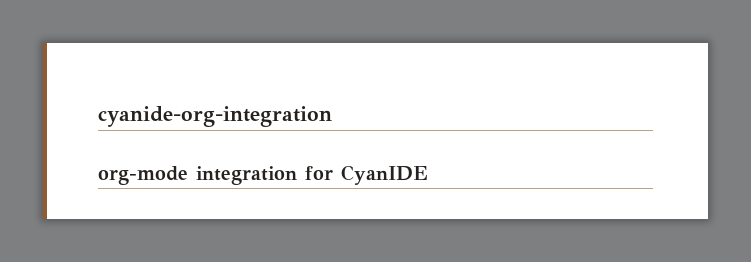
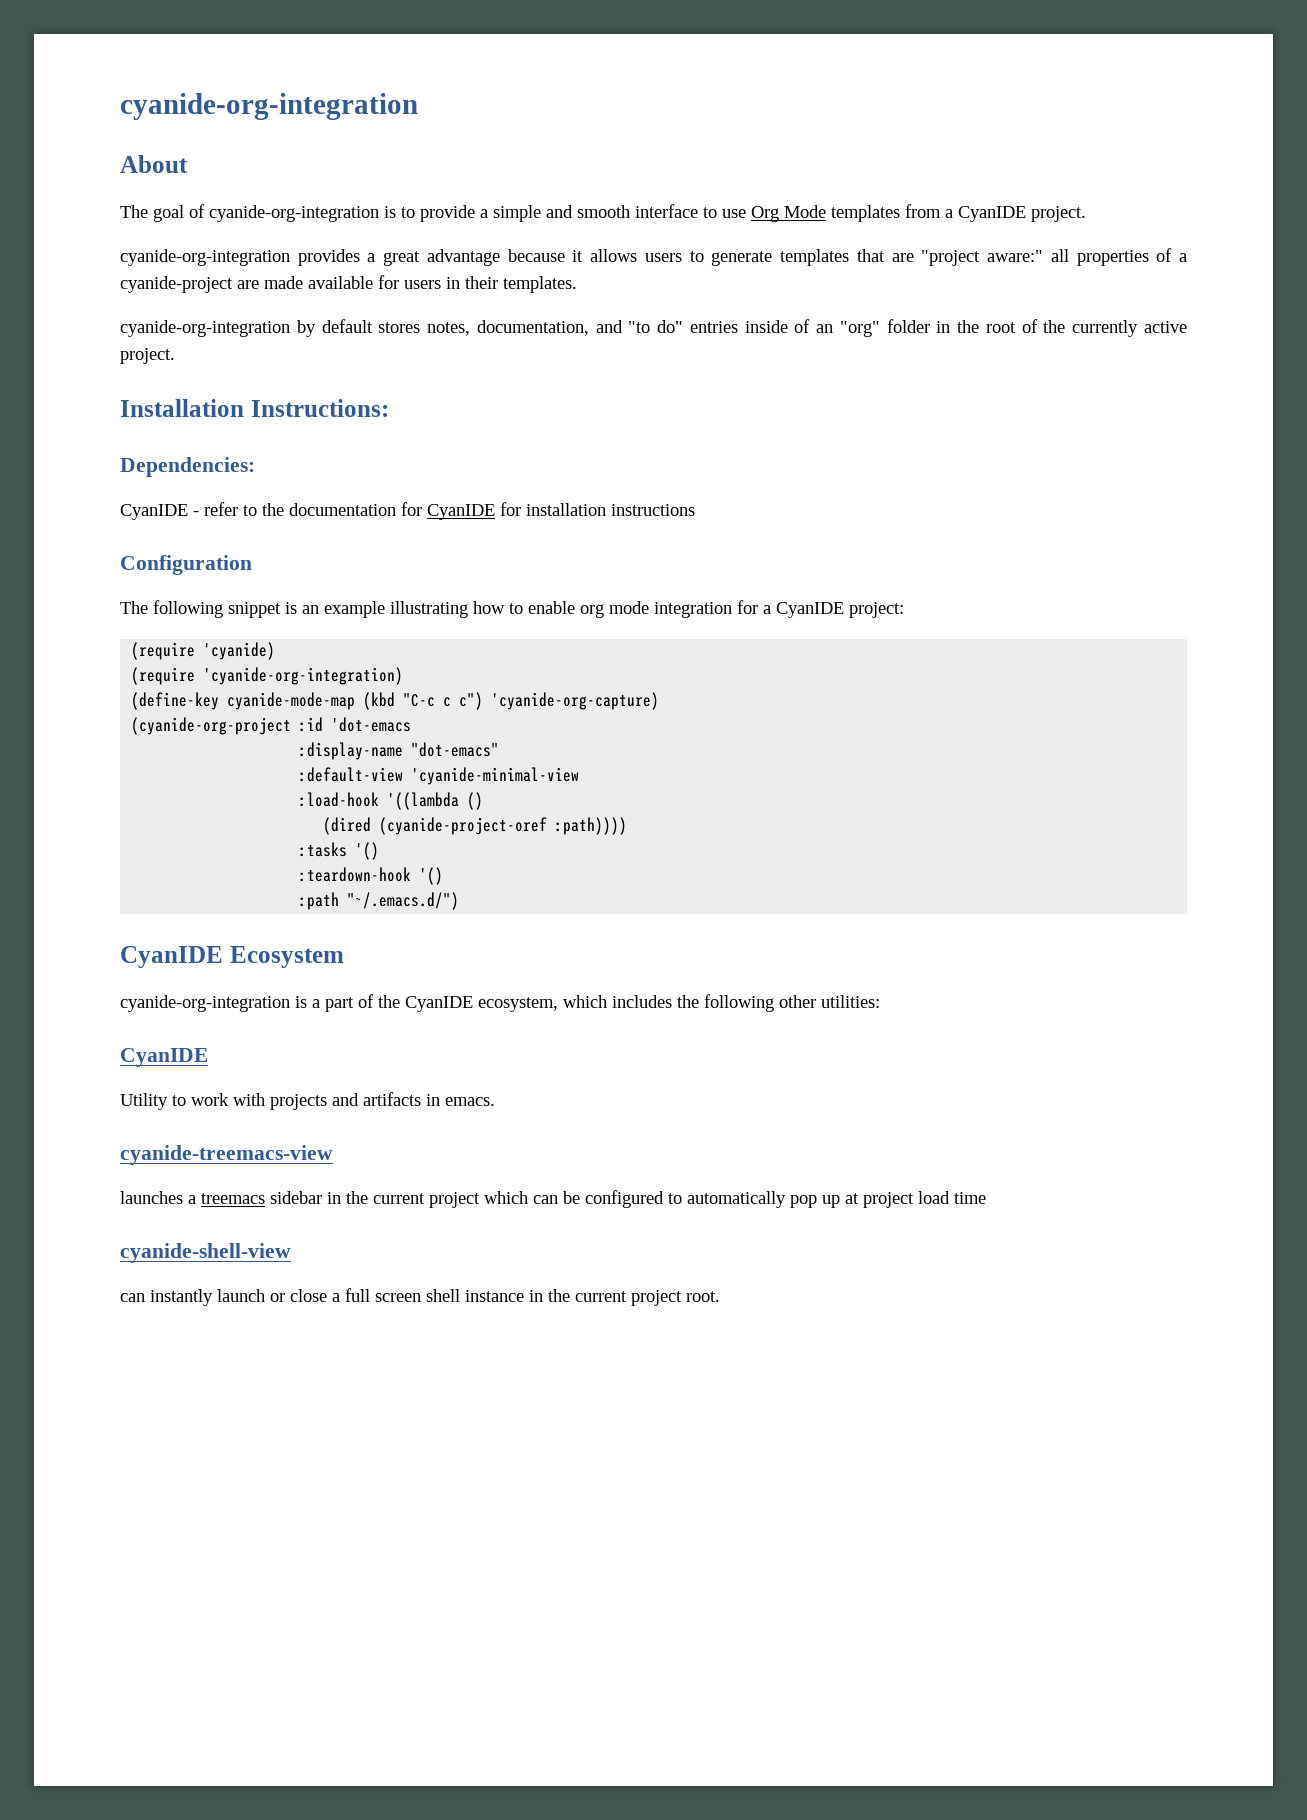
[98,165,428,185] org-mode integration for CyanIDE -> [120,155,188,173] [120,204,1086,222] [120,248,1187,266] [120,275,577,293] [120,319,1188,337] [120,348,175,364] [120,399,389,417] [120,457,255,477] [120,502,695,520] [120,555,252,575] [120,600,904,618] [131,642,276,660] [131,667,404,685] [131,692,660,710] [131,717,412,735] [299,742,500,760] [299,767,580,785] [299,792,484,810] [323,817,628,835] [299,842,380,860] [299,867,444,885] [299,892,460,910] [120,946,344,968] [120,994,880,1012] [120,1048,208,1067] [120,1092,495,1110] [120,1145,333,1165] [120,1190,986,1208] [120,1243,291,1263] [120,1288,720,1306] About // The goal of cyanide-org-integration is to provide a simple and smooth interface to use Org Mode templates from a CyanIDE project. // cyanide-org-integration provides a great advantage because it allows users to generate templates that are "project aware:" all properties of a cyanide-project are made available for users in their templates. // cyanide-org-integration by default stores notes, documentation, and "to do" entries inside of an "org" folder in the root of the currently active project. // Installation Instructions: // Dependencies: // CyanIDE - refer to the documentation for CyanIDE for installation instructions // Configuration // The following snippet is an example illustrating how to enable org mode integration for a CyanIDE project: // (require 'cyanide) // (require 'cyanide-org-integration) // (define-key cyanide-mode-map (kbd "C-c c c") 'cyanide-org-capture) // (cyanide-org-project :id 'dot-emacs // :display-name "dot-emacs" // :default-view 'cyanide-minimal-view // :load-hook '((lambda () // (dired (cyanide-project-oref :path)))) // :tasks '() // :teardown-hook '() // :path "~/.emacs.d/") // CyanIDE Ecosystem // cyanide-org-integration is a part of the CyanIDE ecosystem, which includes the following other utilities: // CyanIDE // Utility to work with projects and artifacts in emacs. // cyanide-treemacs-view // launches a treemacs sidebar in the current project which can be configured to automatically pop up at project load time // cyanide-shell-view // can instantly launch or close a full screen shell instance in the current project root.

